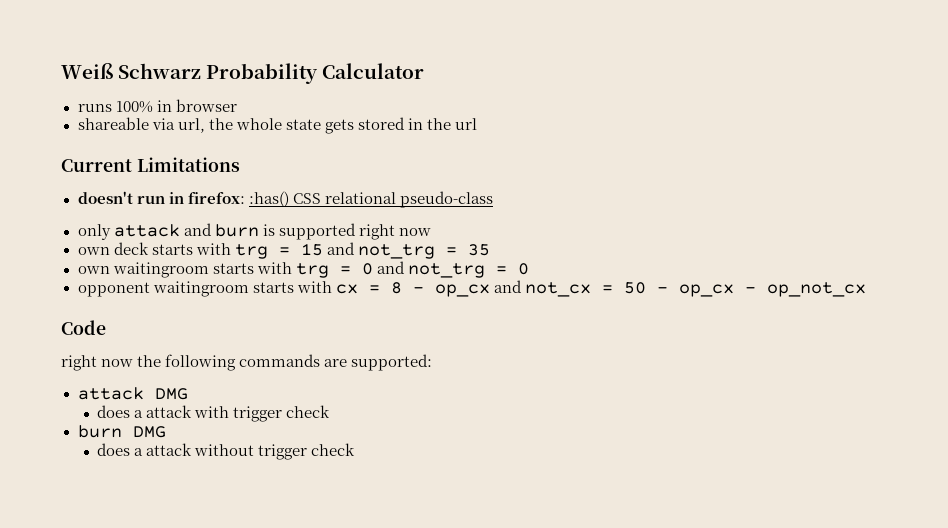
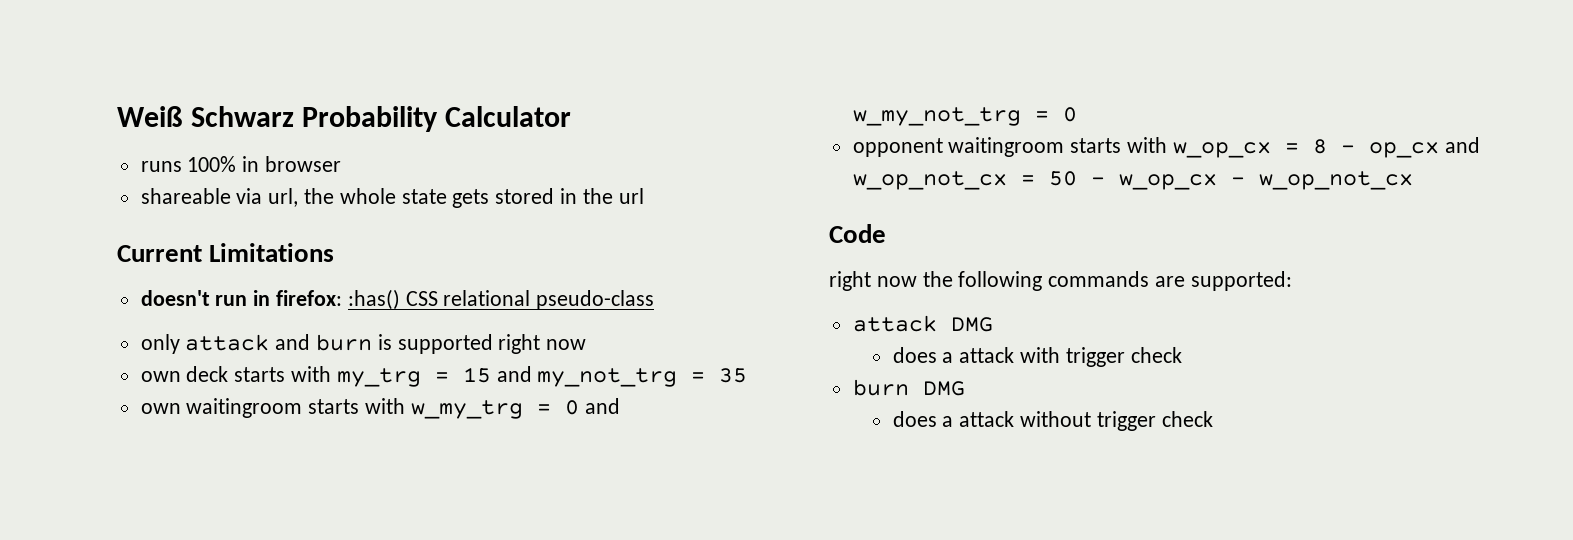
[234,244,268,259] trg -> [336,368,421,387] my_trg
[357,244,435,259] not_trg -> [537,368,678,387] my_not_trg
[295,263,329,278] trg -> [410,400,523,419] w_my_trg
[407,263,485,278] not_trg -> [852,107,1021,126] w_my_not_trg
[335,284,358,294] cx -> [1172,142,1271,158] w_op_cx
[524,282,591,297] not_cx -> [852,171,1007,190] w_op_not_cx
[678,282,866,297] op_cx - op_not_cx -> [1118,171,1413,190] w_op_cx - w_op_not_cx

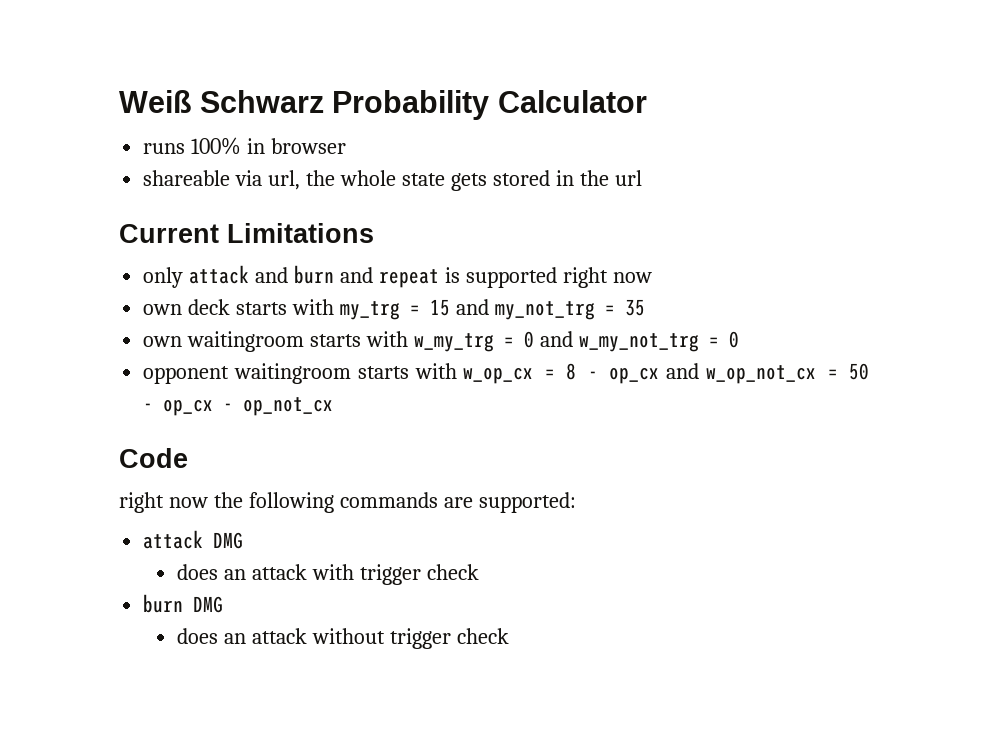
[140,289,655,310] // doesn't run in firefox: :has() CSS relational pseudo-class -> (374, 233) none
(373, 342) none -> [339,267,439,288] and repeat
[1118,171,1413,190] w_op_cx - w_op_not_cx -> [163,397,334,416] op_cx - op_not_cx
[942,352,954,363] a -> [224,569,247,580] an
[942,416,954,427] a -> [224,633,247,644] an

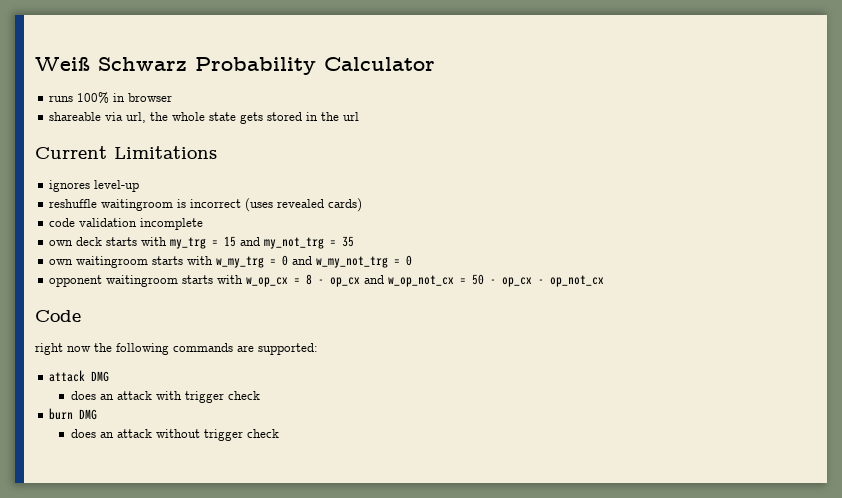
[143,265,652,288] only attack and burn and repeat is supported right now -> [49,180,140,192] [49,198,363,212] [49,218,204,230] ignores level-up // reshuffle waitingroom is incorrect (uses revealed cards) // code validation incomplete

